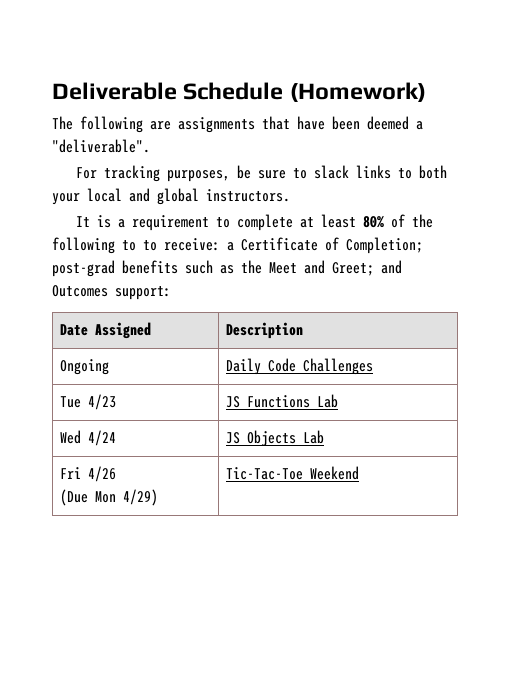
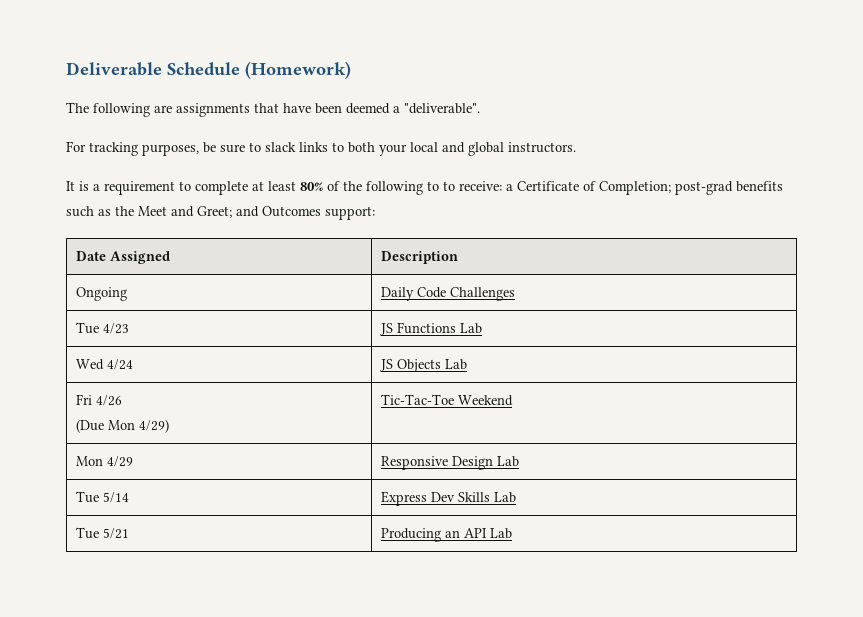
(359, 473) none -> [76,456,134,467] [381,456,520,470] [76,491,130,503] [381,491,517,506] [76,527,130,539] [381,528,513,542] // Mon 4/29 | Responsive Design Lab // Tue 5/14 | Express Dev Skills Lab // Tue 5/21 | Producing an API Lab

